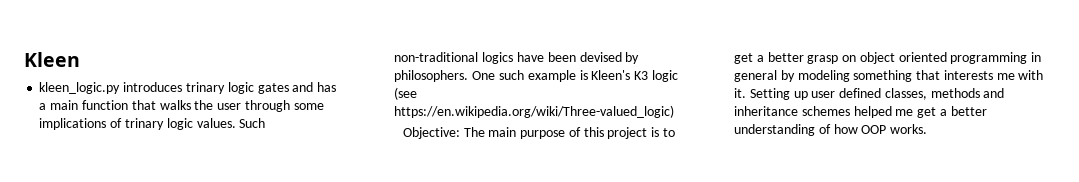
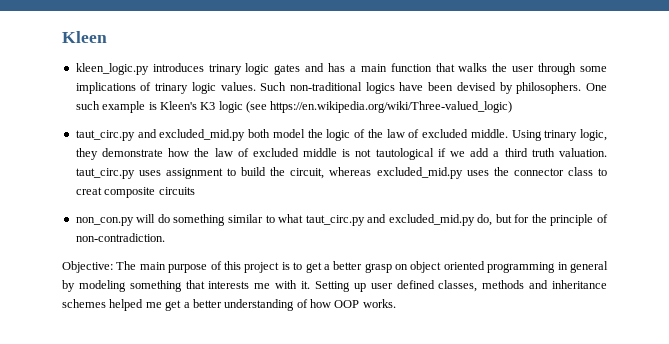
(675, 111) none -> [75,129,607,141] [75,148,607,160] [75,167,607,179] [75,187,195,198] [75,214,608,226] [75,233,165,242] // taut_circ.py and excluded_mid.py both model the logic of the law of excluded middle. Using trinary logic, they demonstrate how the law of excluded middle is not tautological if we add a third truth valuation. taut_circ.py uses assignment to build the circuit, whereas excluded_mid.py uses the connector class to creat composite circuits // non_con.py will do something similar to what taut_circ.py and excluded_mid.py do, but for the principle of non-contradiction.

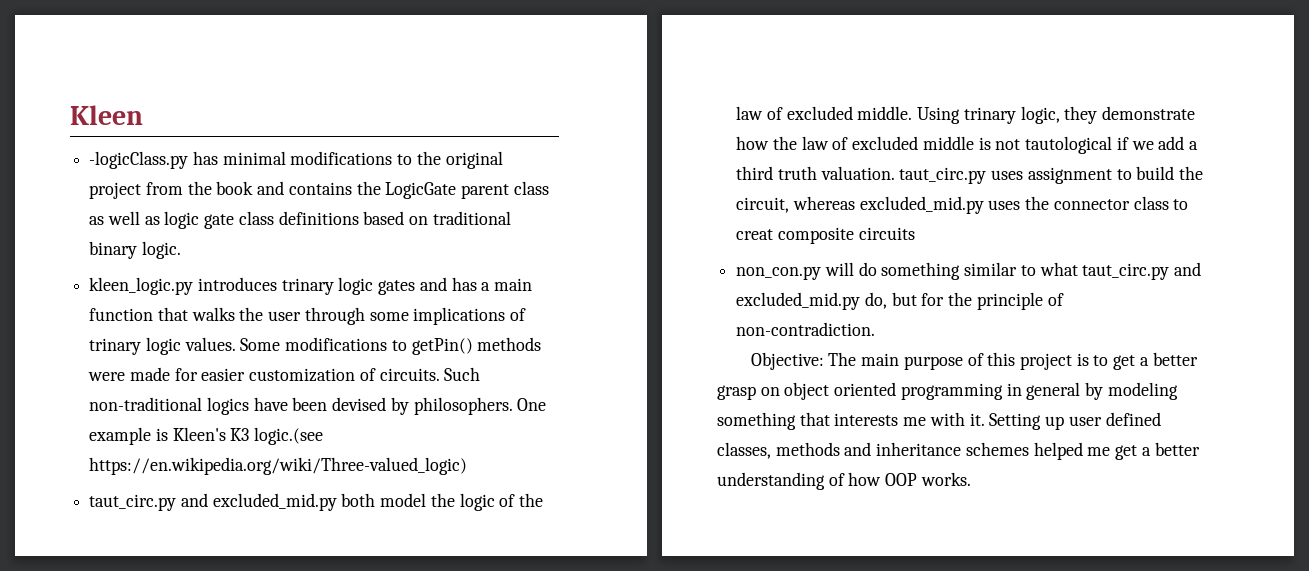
(107, 37) none -> [89,151,503,169] [89,181,549,199] [89,211,511,229] [89,241,181,259] // -logicClass.py has minimal modifications to the original project from the book and contains the LogicGate parent class as well as logic gate class definitions based on traditional binary logic.
(256, 86) none -> [240,337,542,355] [88,367,440,382] Some modifications to getPin() methods were made for easier customization of circuits.
[75,101,100,110] such -> (547, 404) none
[218,101,267,113] logic (see -> [254,427,324,445] logic.(see

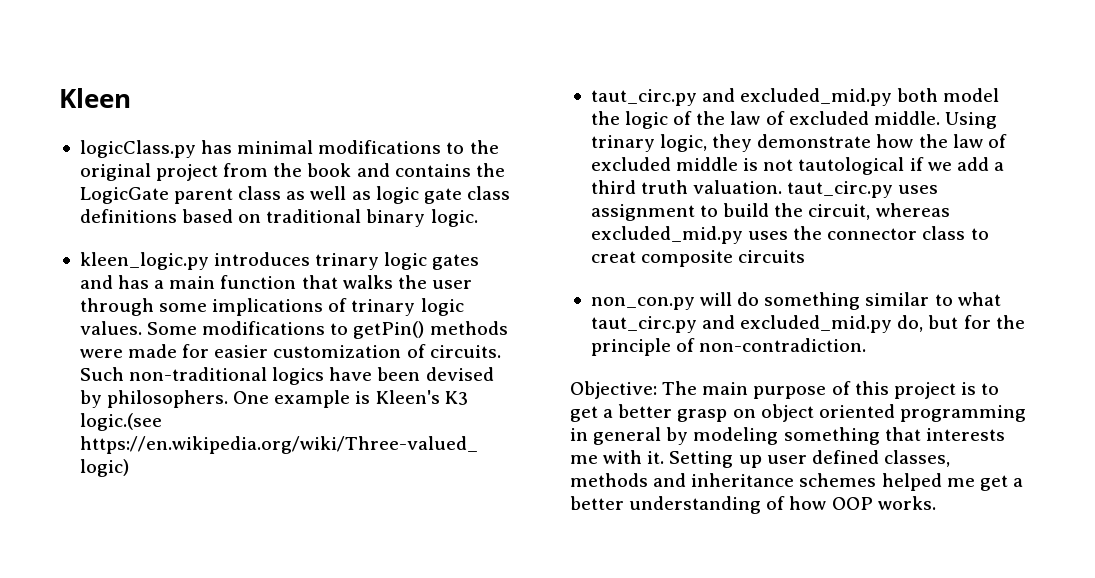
[89,151,189,169] -logicClass.py -> [79,140,196,158] logicClass.py

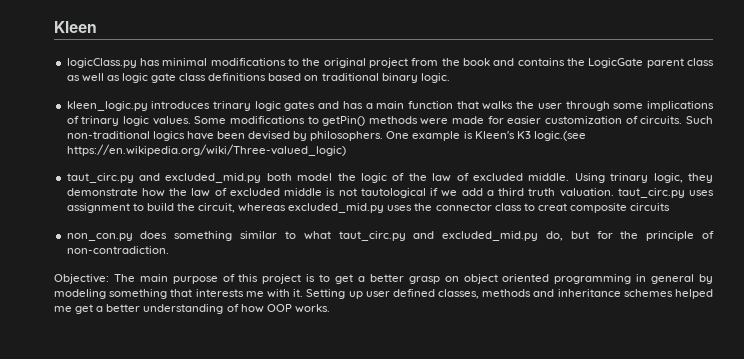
[700,292,760,306] will do -> [140,231,168,239] does

